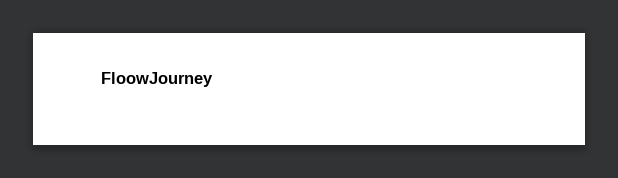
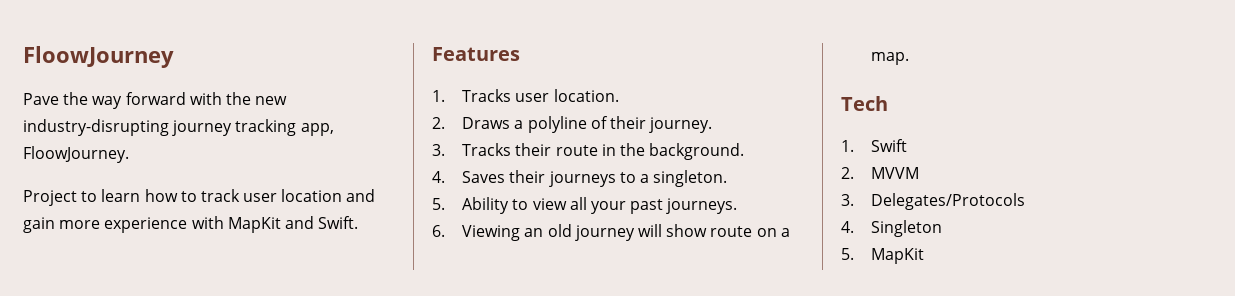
(213, 79) none -> [23,92,288,109] [23,119,334,136] [23,146,129,163] [23,189,376,206] [23,216,359,233] [432,47,520,61] [432,89,619,102] [432,116,713,133] [432,143,745,160] [432,170,728,187] [432,197,738,214] [432,224,790,241] [871,52,910,65] [841,96,888,111] [841,139,908,152] [841,167,920,179] [841,193,1026,210] [841,220,943,237] [841,248,925,264] // Pave the way forward with the new industry-disrupting journey tracking app, FloowJourney. // Project to learn how to track user location and gain more experience with MapKit and Swift. // Features // 1. Tracks user location. // 2. Draws a polyline of their journey. // 3. Tracks their route in the background. // 4. Saves their journeys to a singleton. // 5. Ability to view all your past journeys. // 6. Viewing an old journey will show route on a map. // Tech // 1. Swift // 2. MVVM // 3. Delegates/Protocols // 4. Singleton // 5. MapKit

